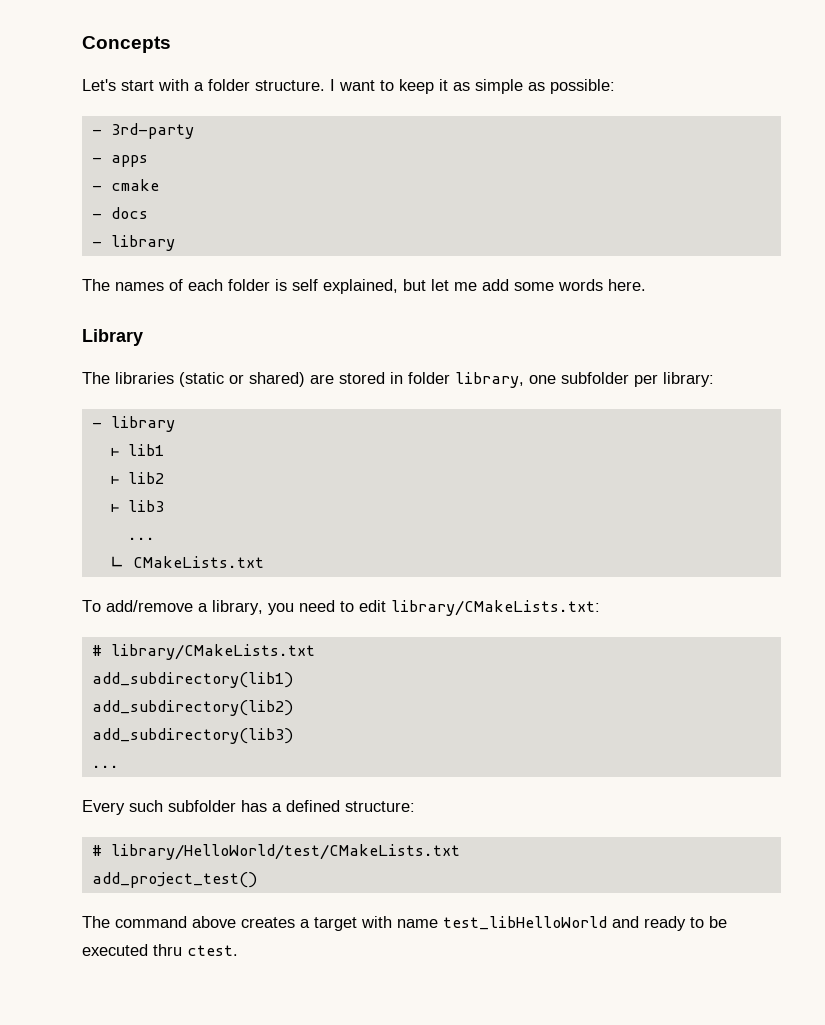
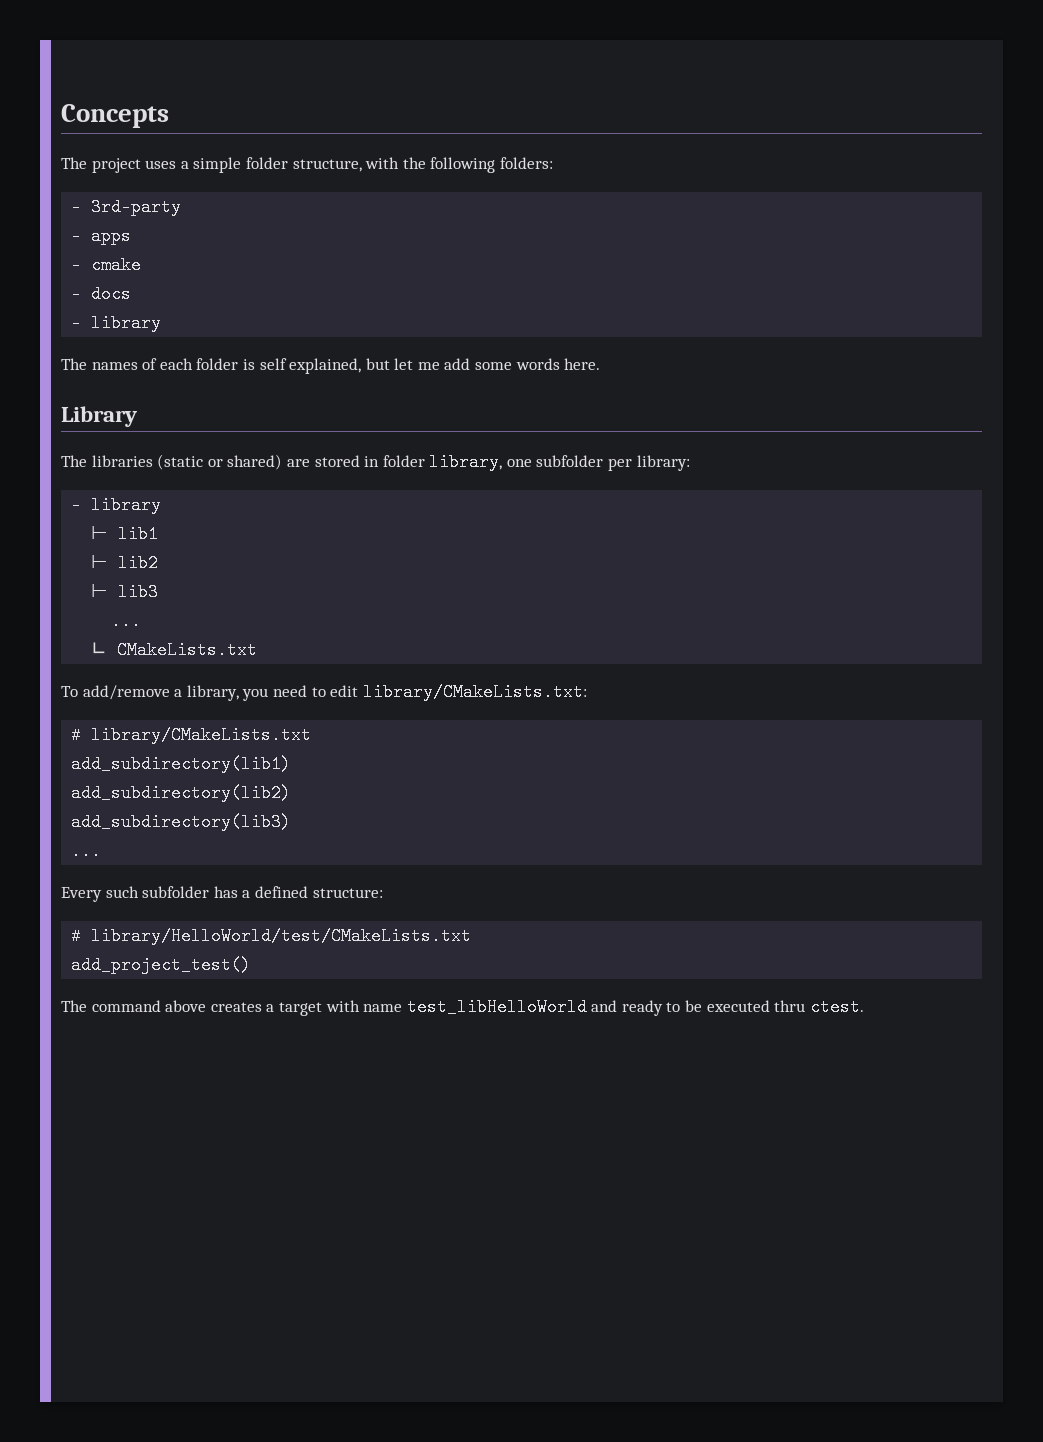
[82,79,615,94] Let's start with a folder structure. I want to keep it as simple as possible: -> [61,157,553,173] The project uses a simple folder structure, with the following folders:

